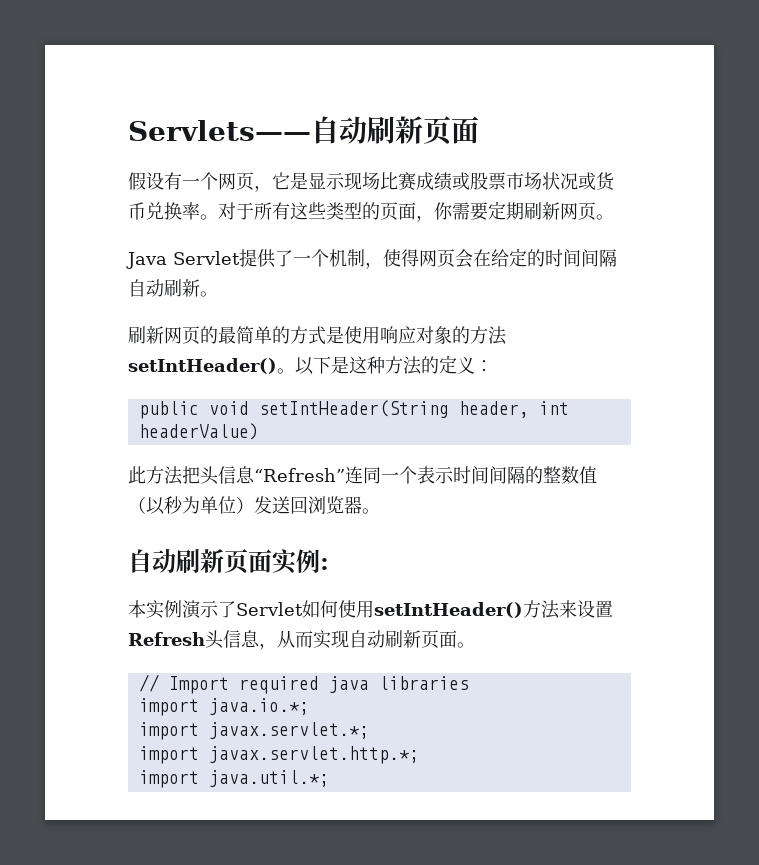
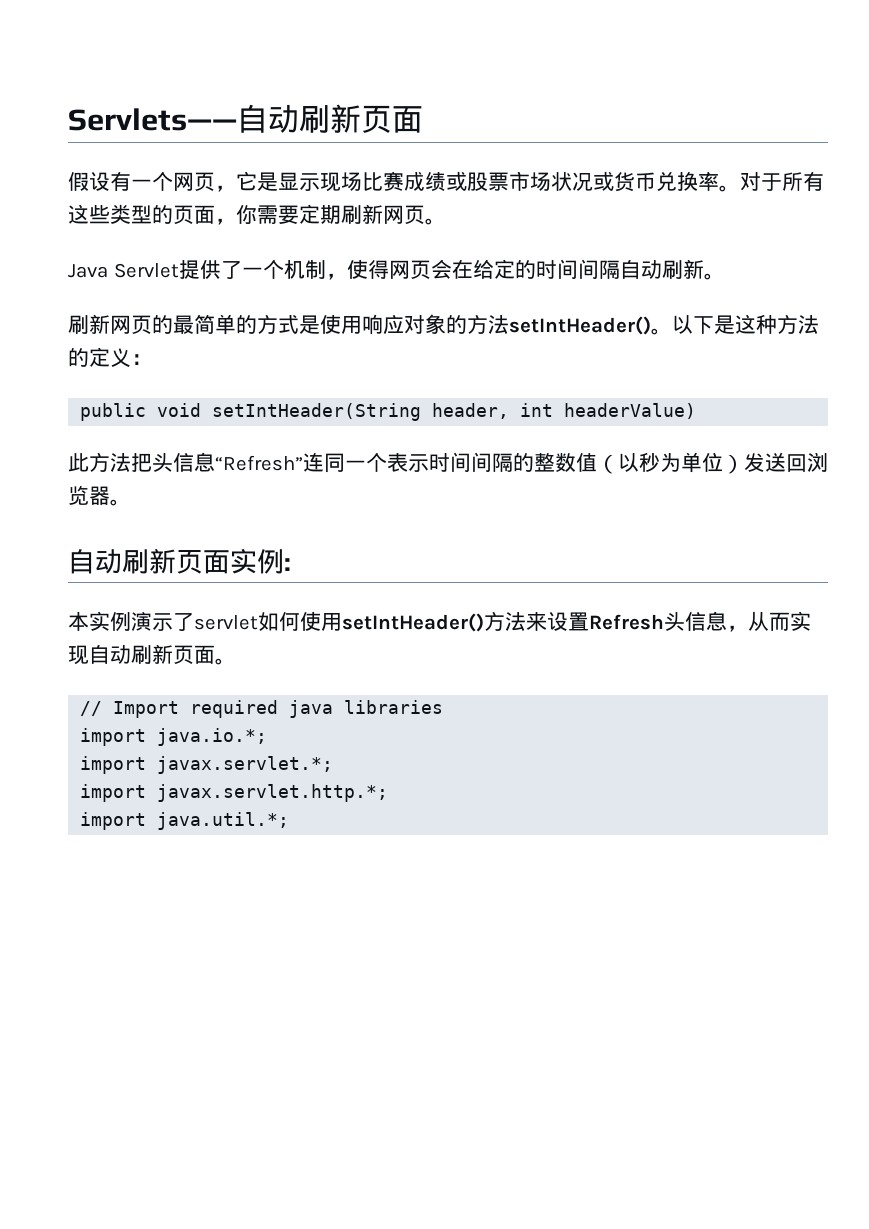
[236,602,303,616] Servlet -> [194,615,258,630] servlet

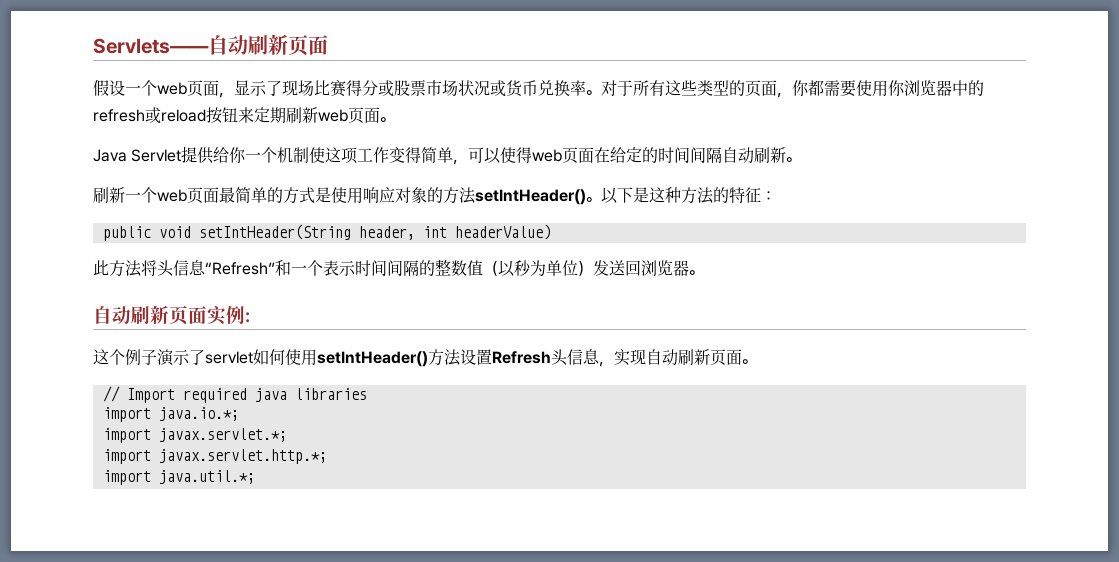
[110,171,320,192] 有一个网页，它是显示 -> [125,80,282,98] 一个web页面，显示了
[404,172,446,191] 成绩 -> [346,80,378,96] 得分
[257,204,425,224] 需要定期刷新网页 -> [808,80,984,97] [93,107,380,124] 都需要使用你浏览器中的refresh或reload按钮来定期刷新web页面
[220,261,242,279] 了 -> [213,147,247,163] 给你
[325,259,452,280] ，使得网页会 -> [309,147,595,165] 使这项工作变得简单，可以使得web页面
[110,315,173,334] 网页的 -> [125,187,219,204] 一个web页面
[89,347,131,367] 定义 -> [729,187,761,204] 特征
[131,453,152,472] 把 -> [141,260,157,276] 将
[303,452,345,473] 连同 -> [275,260,291,276] 和
[68,611,131,632] 本实例 -> [93,349,157,365] 这个例子
[526,612,547,631] 来 -> (461, 357) none
[748,611,790,632] 从而 -> (614, 364) none

